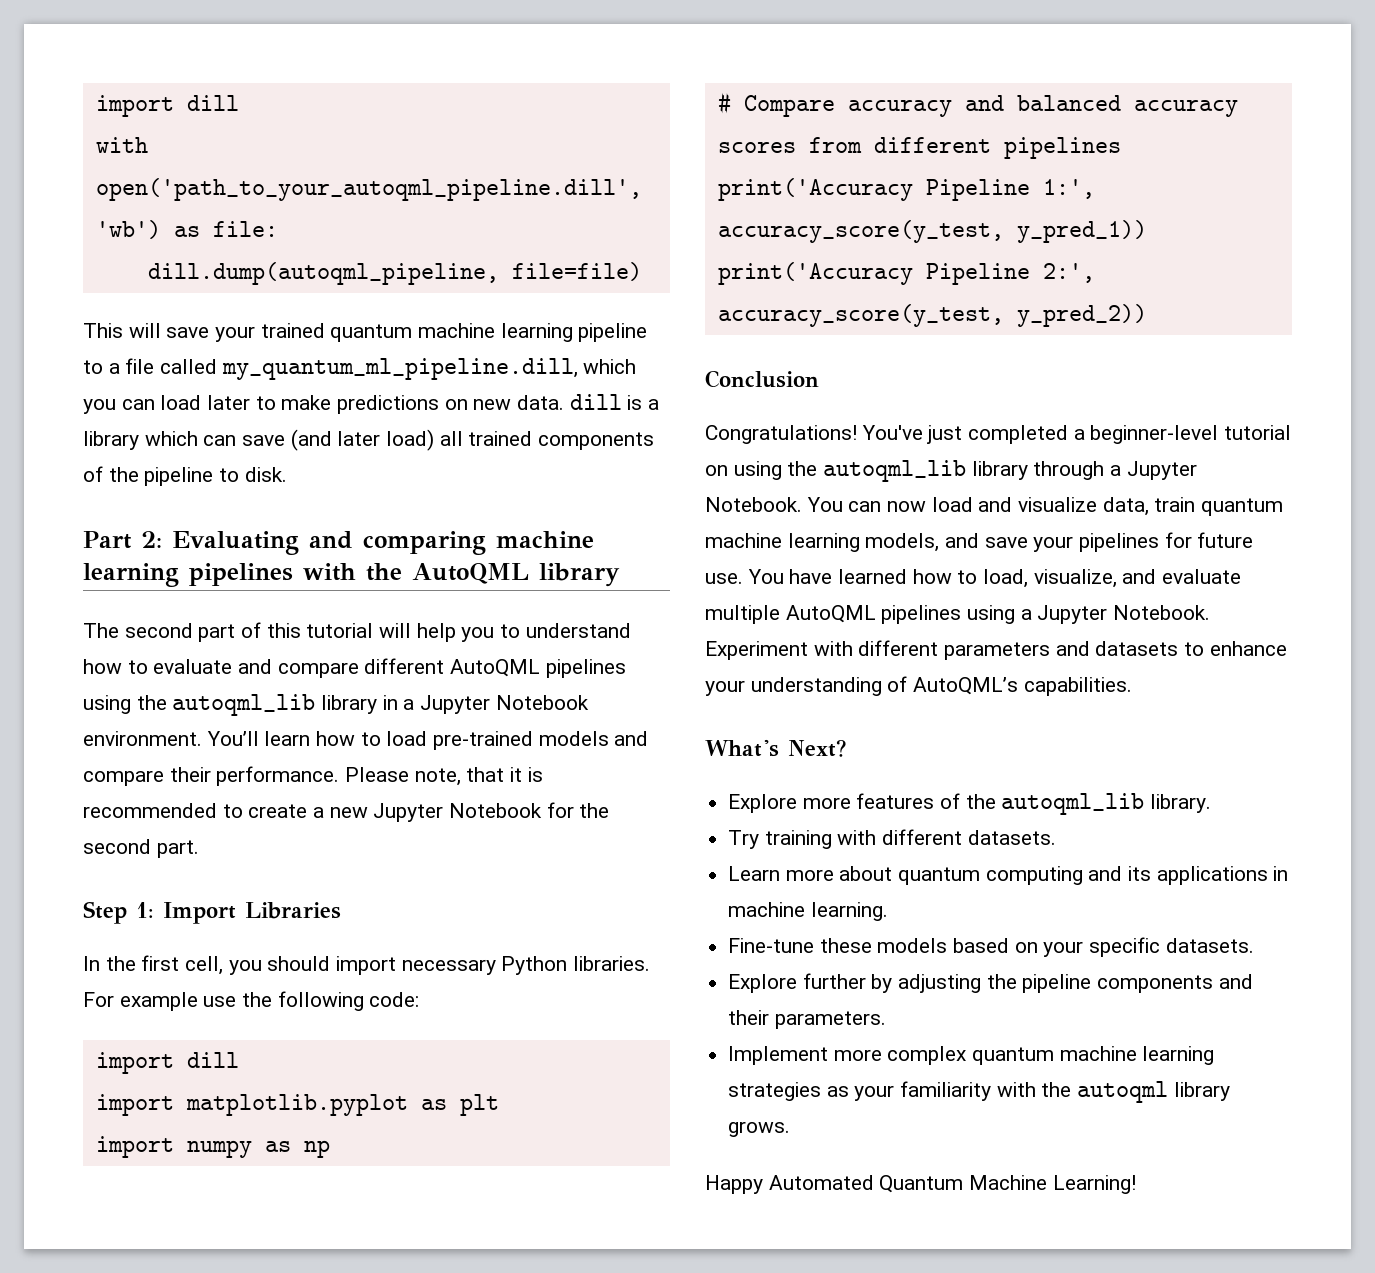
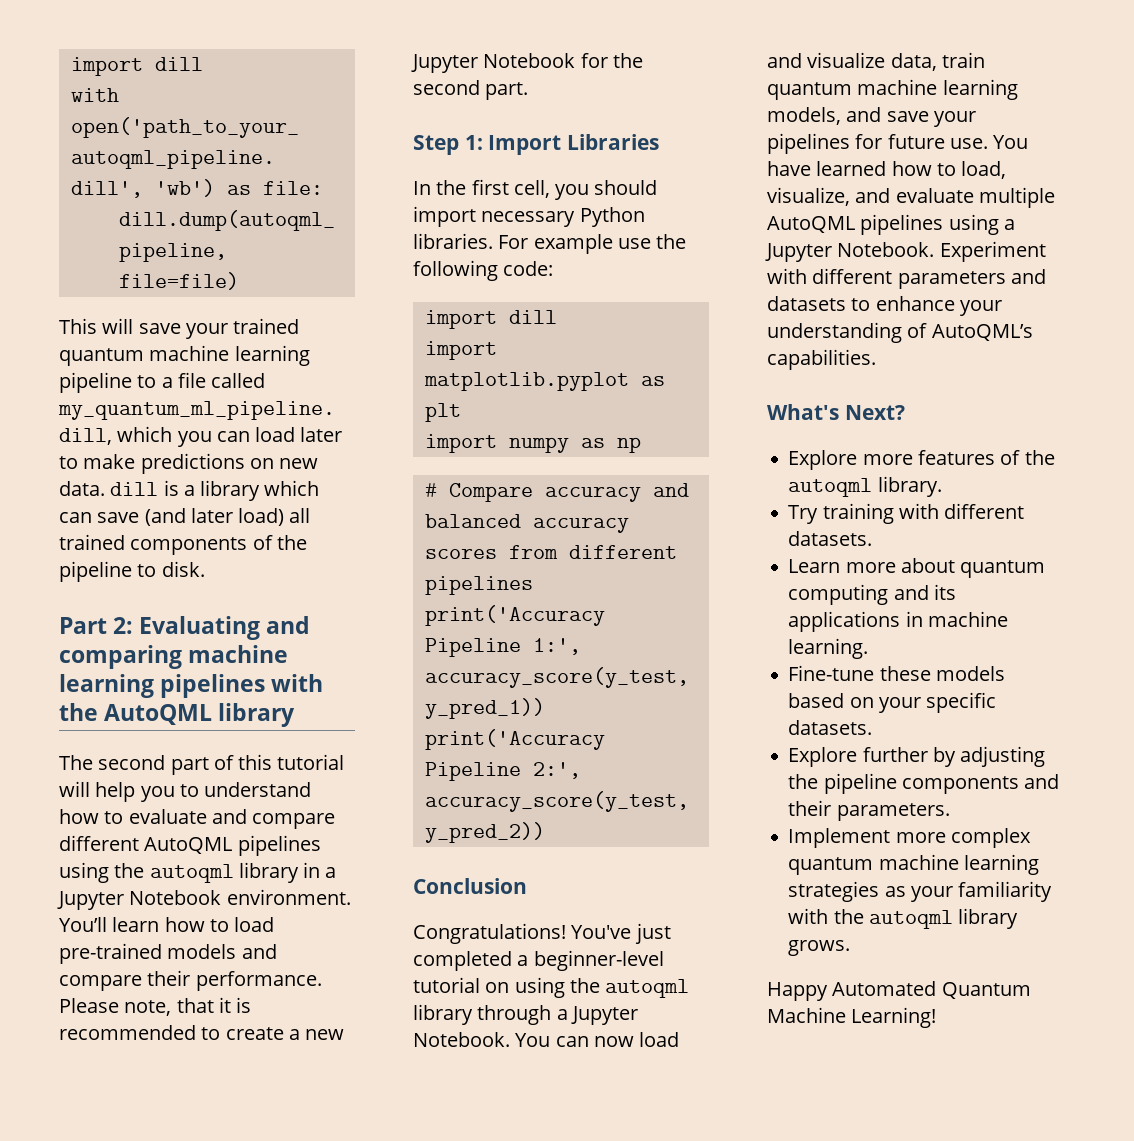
[172,694,316,716] autoqml_lib -> [149,864,234,883] autoqml
[823,460,967,482] autoqml_lib -> [605,979,690,998] autoqml
[1001,793,1145,815] autoqml_lib -> [788,478,873,497] autoqml

